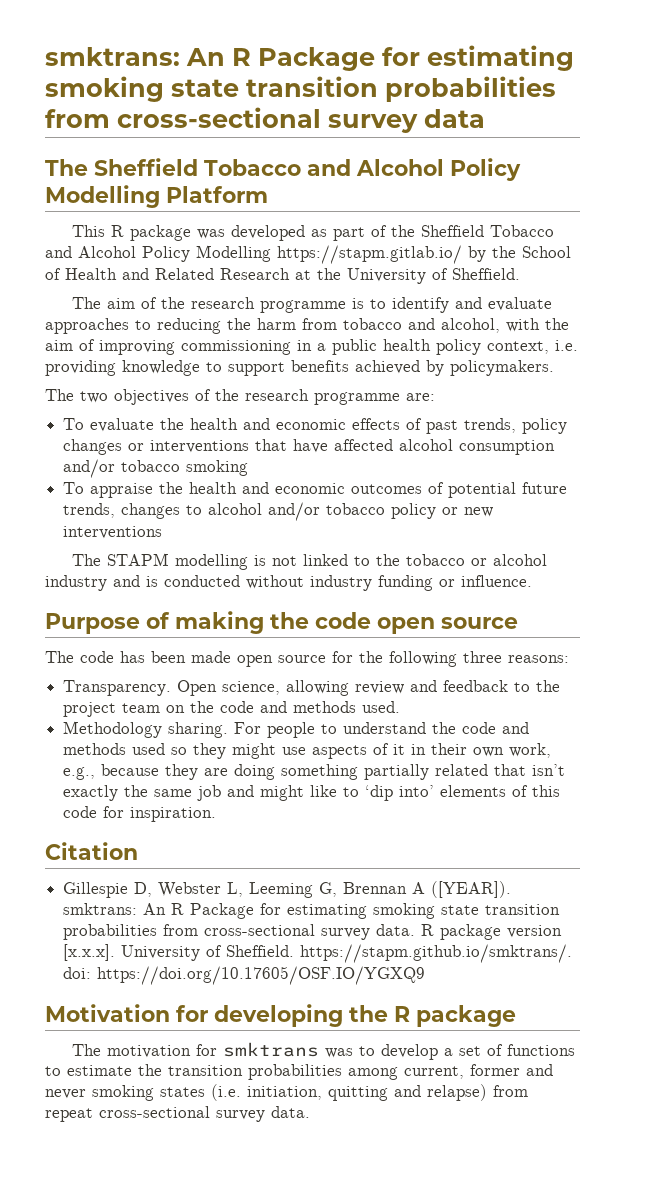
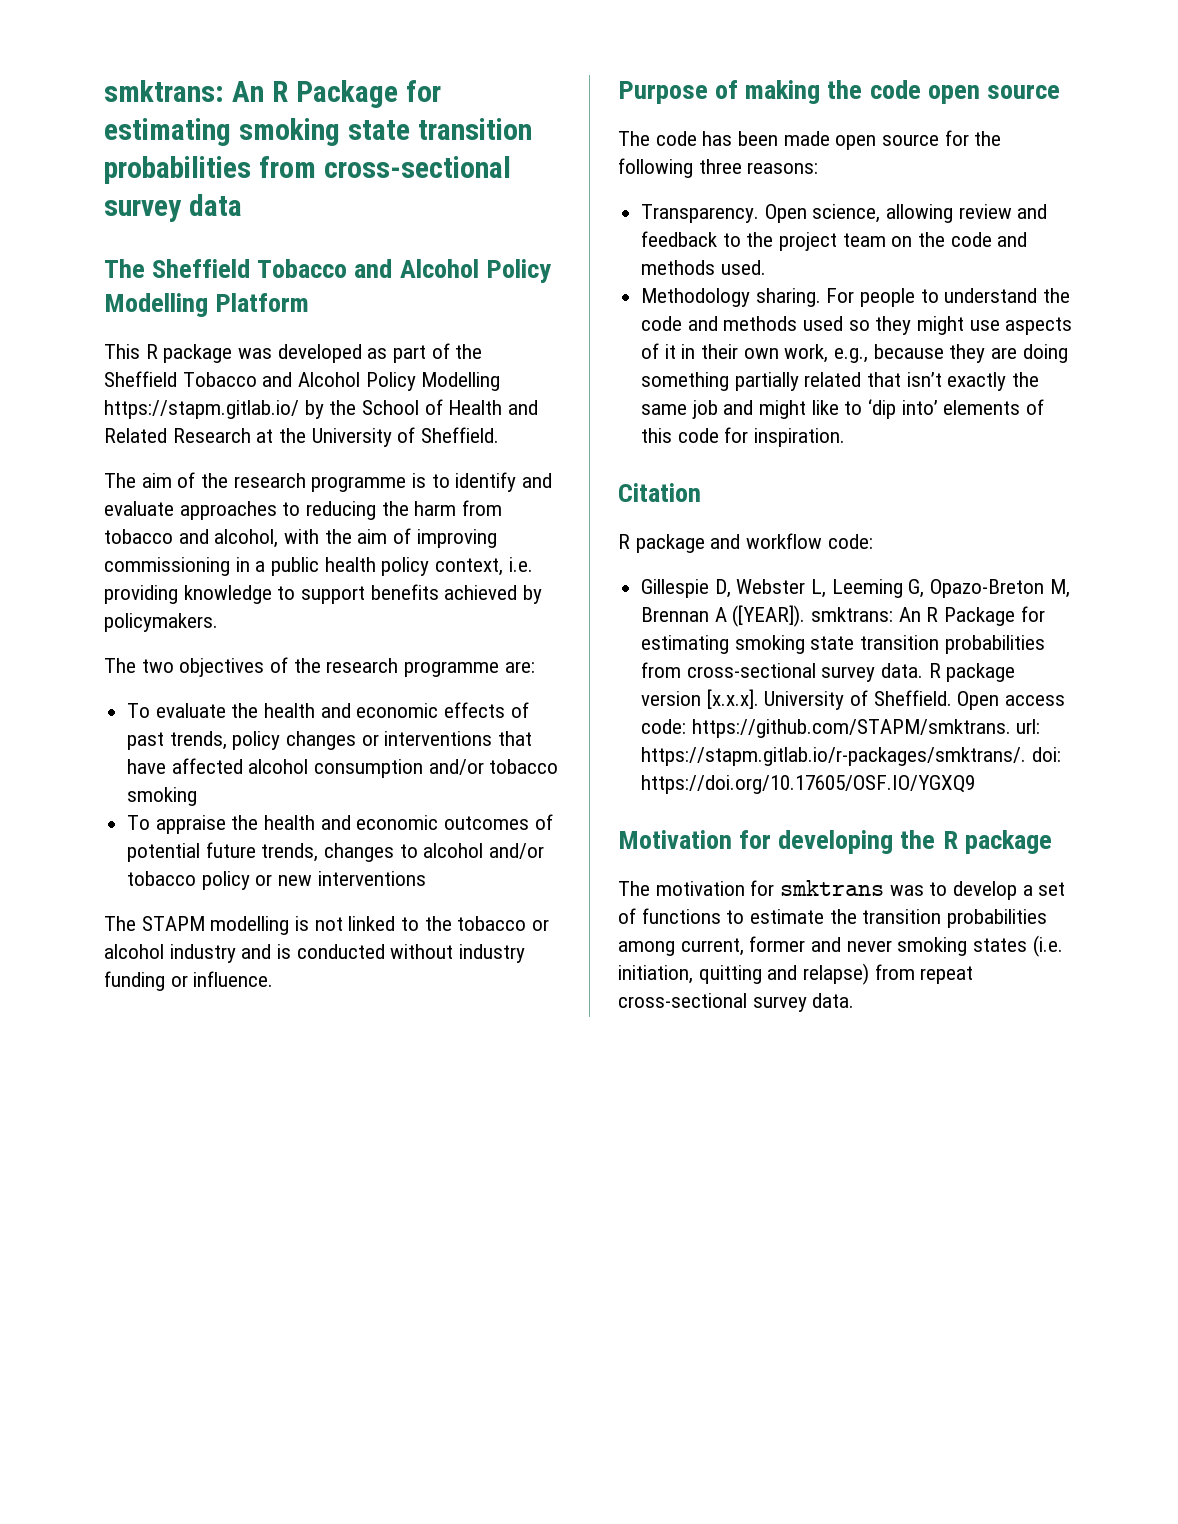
(138, 851) none -> [618,533,873,553] // R package and workflow code:
(338, 889) none -> [930,579,1070,598] Opazo-Breton M,
[300,944,573,963] https://stapm.github.io/smktrans/. -> [957,691,1066,710] [641,719,1041,738] [641,747,1027,766] Open access code: https://github.com/STAPM/smktrans. url: https://stapm.gitlab.io/r-packages/smktrans/.

